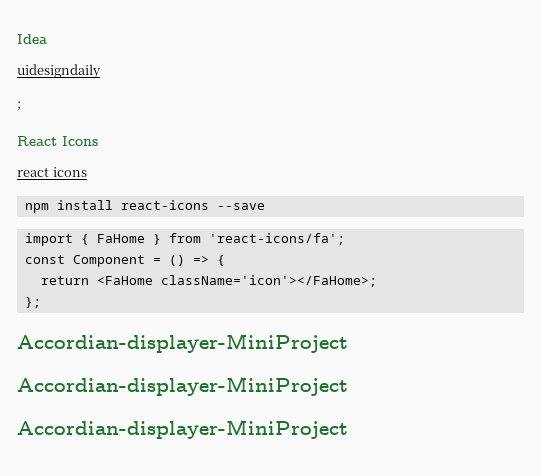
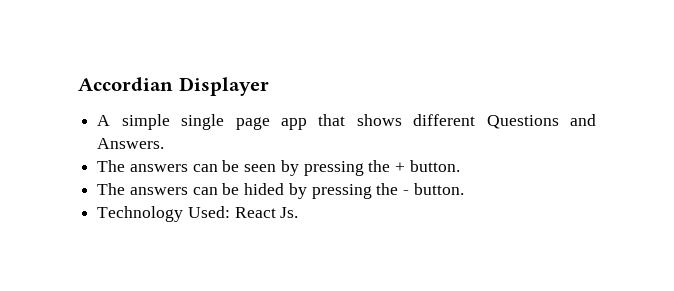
[17,34,47,44] [17,64,101,79] [17,101,21,111] [17,136,98,146] [17,167,87,177] [24,200,265,213] [24,233,345,246] [24,255,225,267] [40,275,377,287] [24,297,41,308] [17,333,348,353] [17,376,348,396] [17,419,348,439] Idea // uidesigndaily // ; // React Icons // react icons // npm install react-icons --save // import { FaHome } from 'react-icons/fa'; // const Component = () => { // return <FaHome className='icon'></FaHome>; // }; // Accordian-displayer-MiniProject // Accordian-displayer-MiniProject // Accordian-displayer-MiniProject -> [78,77,269,96] [97,114,596,130] [97,138,165,149] [97,160,460,176] [97,183,464,199] [97,206,299,222] Accordian Displayer // A simple single page app that shows different Questions and Answers. // The answers can be seen by pressing the + button. // The answers can be hided by pressing the - button. // Technology Used: React Js.

